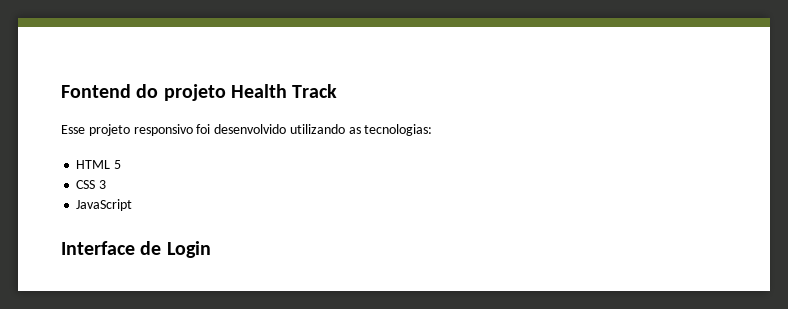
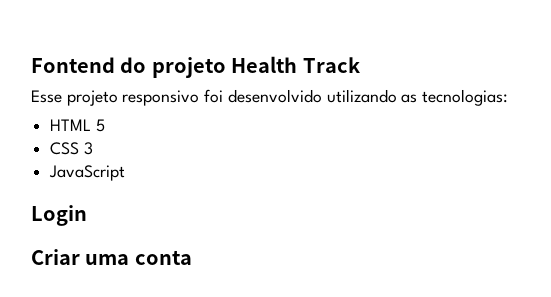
[61,241,162,255] Interface de -> (126, 173) none
(211, 249) none -> [31,249,192,265] // Criar uma conta

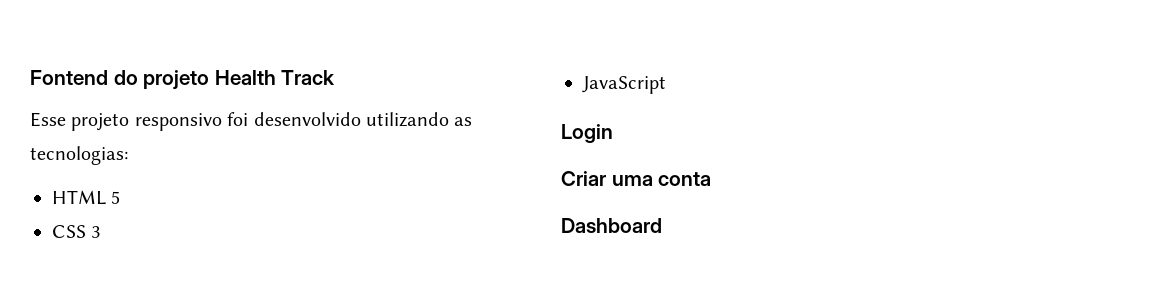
(192, 257) none -> [561,218,662,233] // Dashboard

